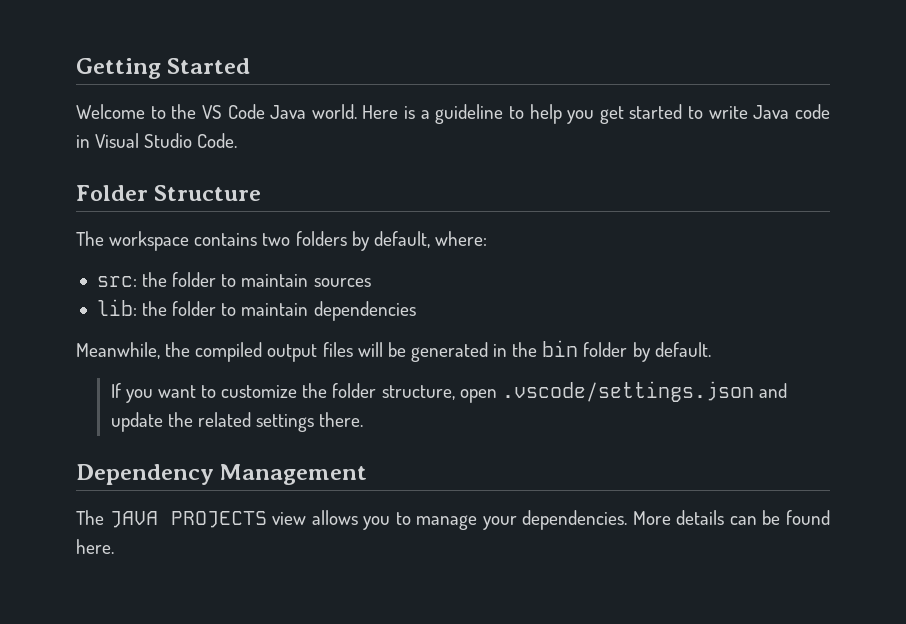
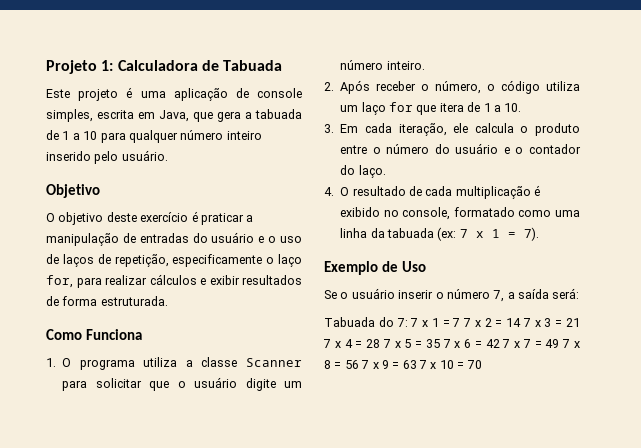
[76,58,251,79] [76,104,831,124] [76,133,238,148] [76,185,262,201] [76,231,487,251] [96,272,371,287] [96,299,416,321] [76,340,711,362] [110,381,788,403] [110,412,364,432] [76,464,368,485] [76,510,831,530] [76,539,114,554] Getting Started // Welcome to the VS Code Java world. Here is a guideline to help you get started to write Java code in Visual Studio Code. // Folder Structure // The workspace contains two folders by default, where: // src: the folder to maintain sources // lib: the folder to maintain dependencies // Meanwhile, the compiled output files will be generated in the bin folder by default. // If you want to customize the folder structure, open .vscode/settings.json and update the related settings there. // Dependency Management // The JAVA PROJECTS view allows you to manage your dependencies. More details can be found here. -> [46,60,283,74] [46,87,302,101] [46,109,302,122] [46,130,262,143] [46,150,168,164] [46,184,100,198] [46,211,254,225] [46,232,302,246] [46,254,302,267] [46,274,302,288] [46,296,168,306] [46,329,143,340] [46,357,302,370] [62,377,302,391] [340,60,425,70] [324,80,580,94] [340,102,522,115] [324,123,580,136] [340,143,581,154] [340,165,386,178] [324,185,541,199] [340,207,580,220] [340,227,539,241] [324,261,427,275] [324,288,580,302] [324,317,580,327] [323,339,580,348] [324,360,482,369] Projeto 1: Calculadora de Tabuada // Este projeto é uma aplicação de console simples, escrita em Java, que gera a tabuada de 1 a 10 para qualquer número inteiro inserido pelo usuário. // Objetivo // O objetivo deste exercício é praticar a manipulação de entradas do usuário e o uso de laços de repetição, especificamente o laço for, para realizar cálculos e exibir resultados de forma estruturada. // Como Funciona // 1. O programa utiliza a classe Scanner para solicitar que o usuário digite um número inteiro. // 2. Após receber o número, o código utiliza um laço for que itera de 1 a 10. // 3. Em cada iteração, ele calcula o produto entre o número do usuário e o contador do laço. // 4. O resultado de cada multiplicação é exibido no console, formatado como uma linha da tabuada (ex: 7 x 1 = 7). // Exemplo de Uso // Se o usuário inserir o número 7, a saída será: // Tabuada do 7: 7 x 1 = 7 7 x 2 = 14 7 x 3 = 21 7 x 4 = 28 7 x 5 = 35 7 x 6 = 42 7 x 7 = 49 7 x 8 = 56 7 x 9 = 63 7 x 10 = 70

